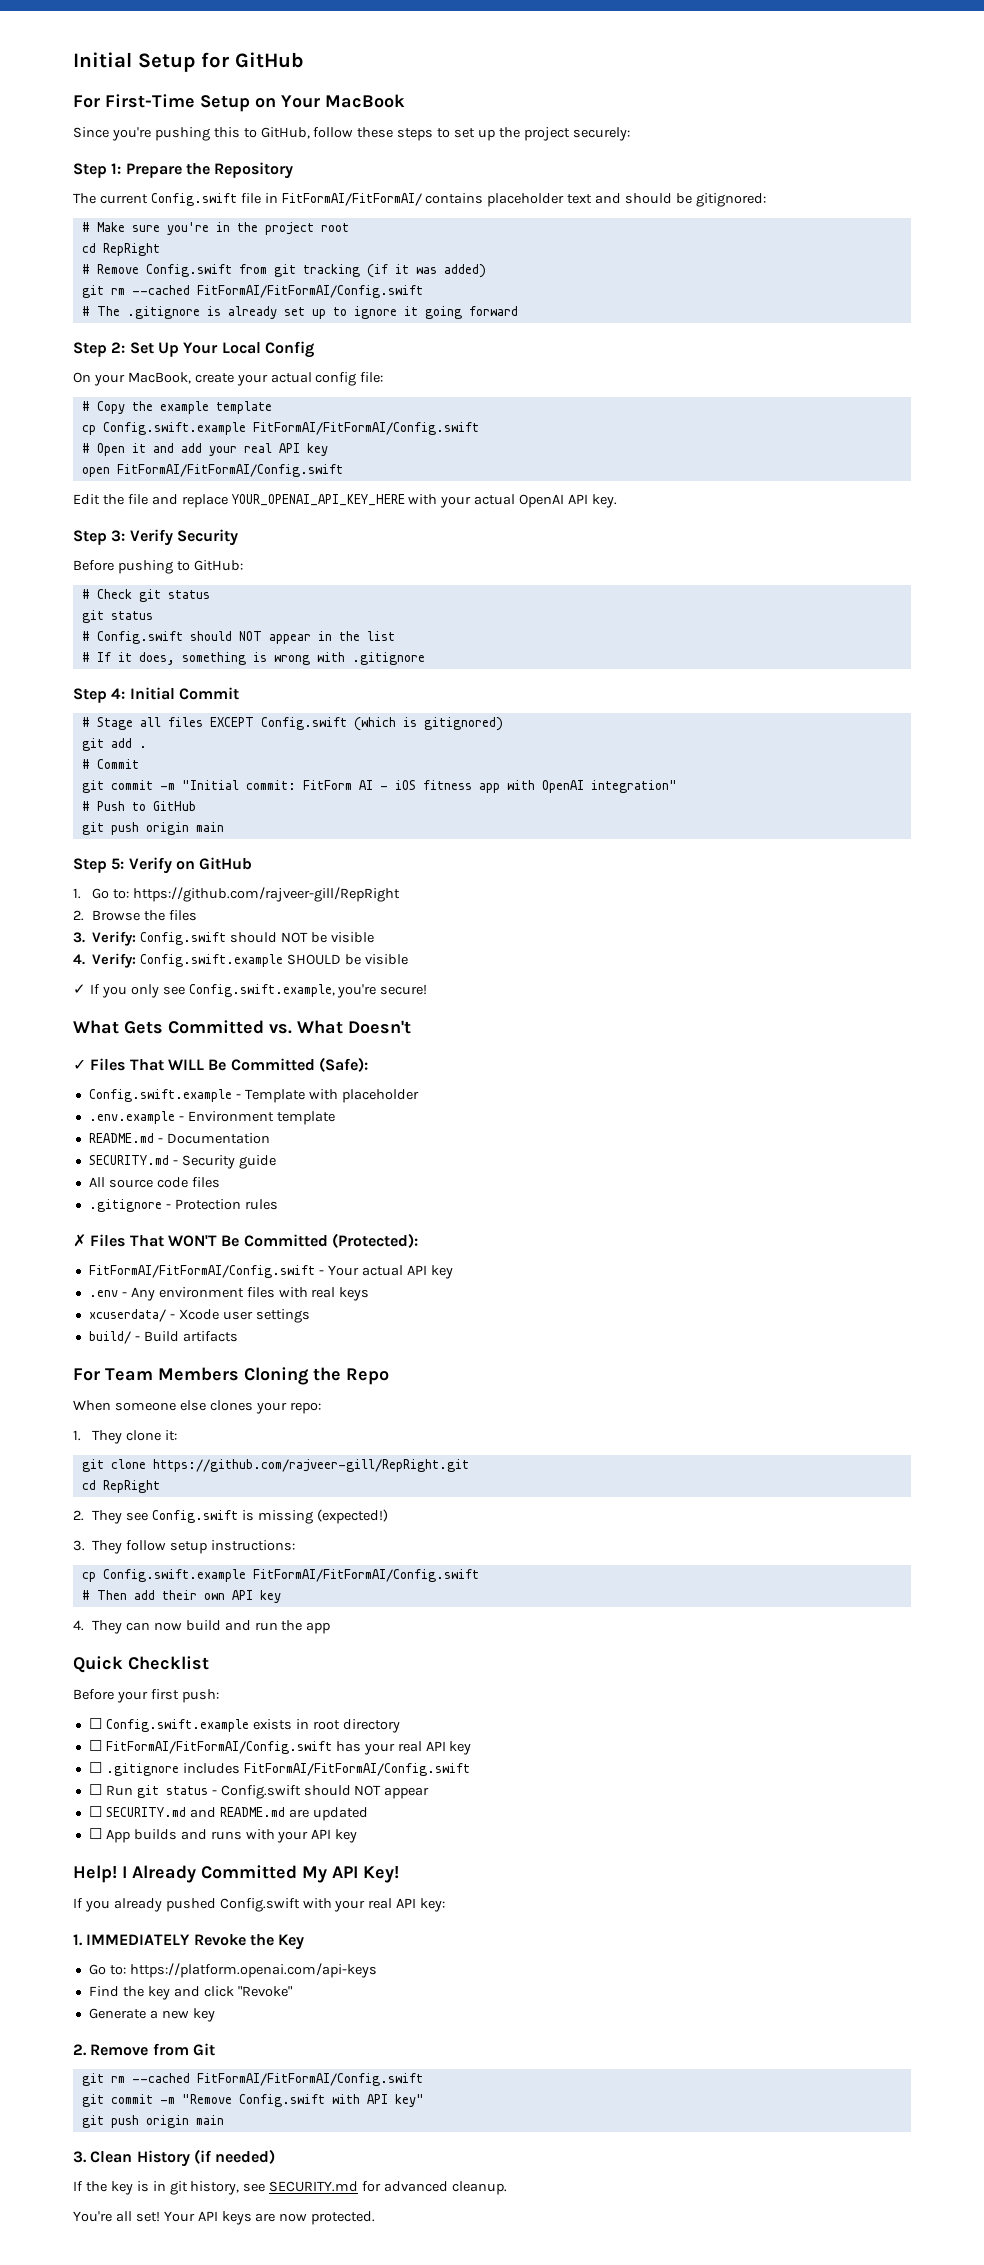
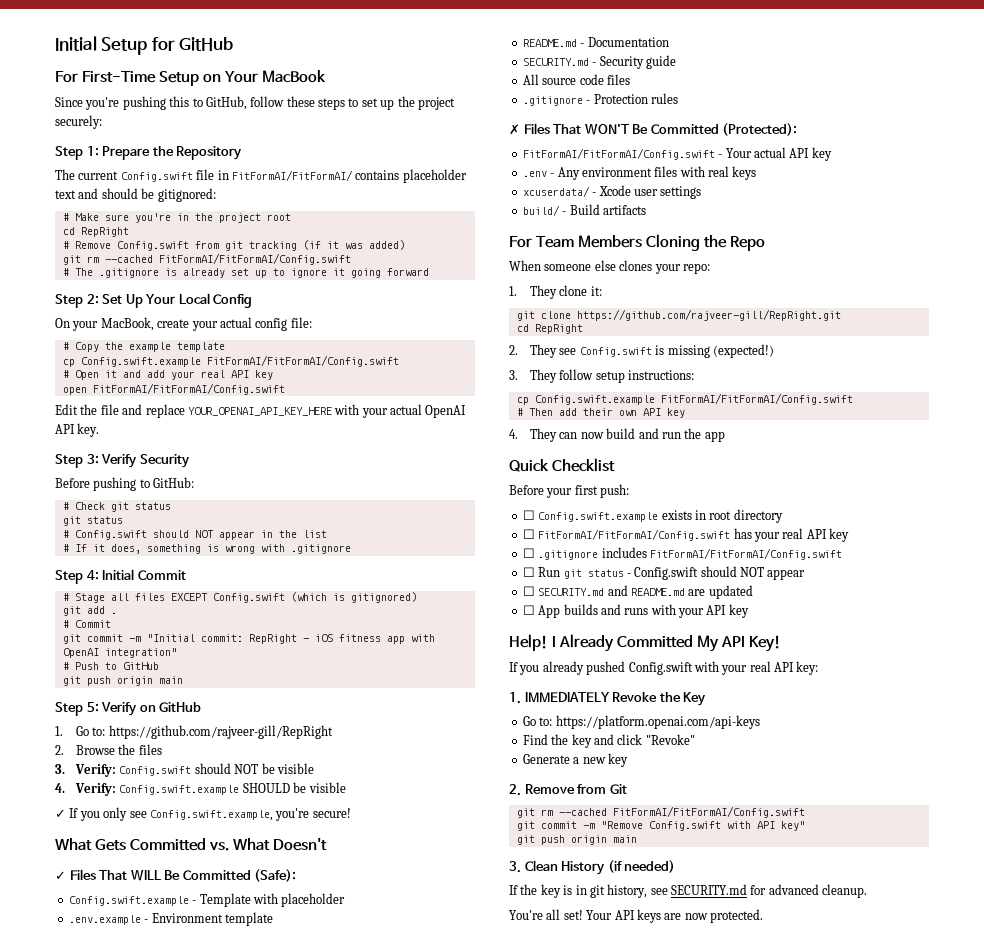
[302,780,373,790] FitForm AI -> [248,634,297,644] RepRight

